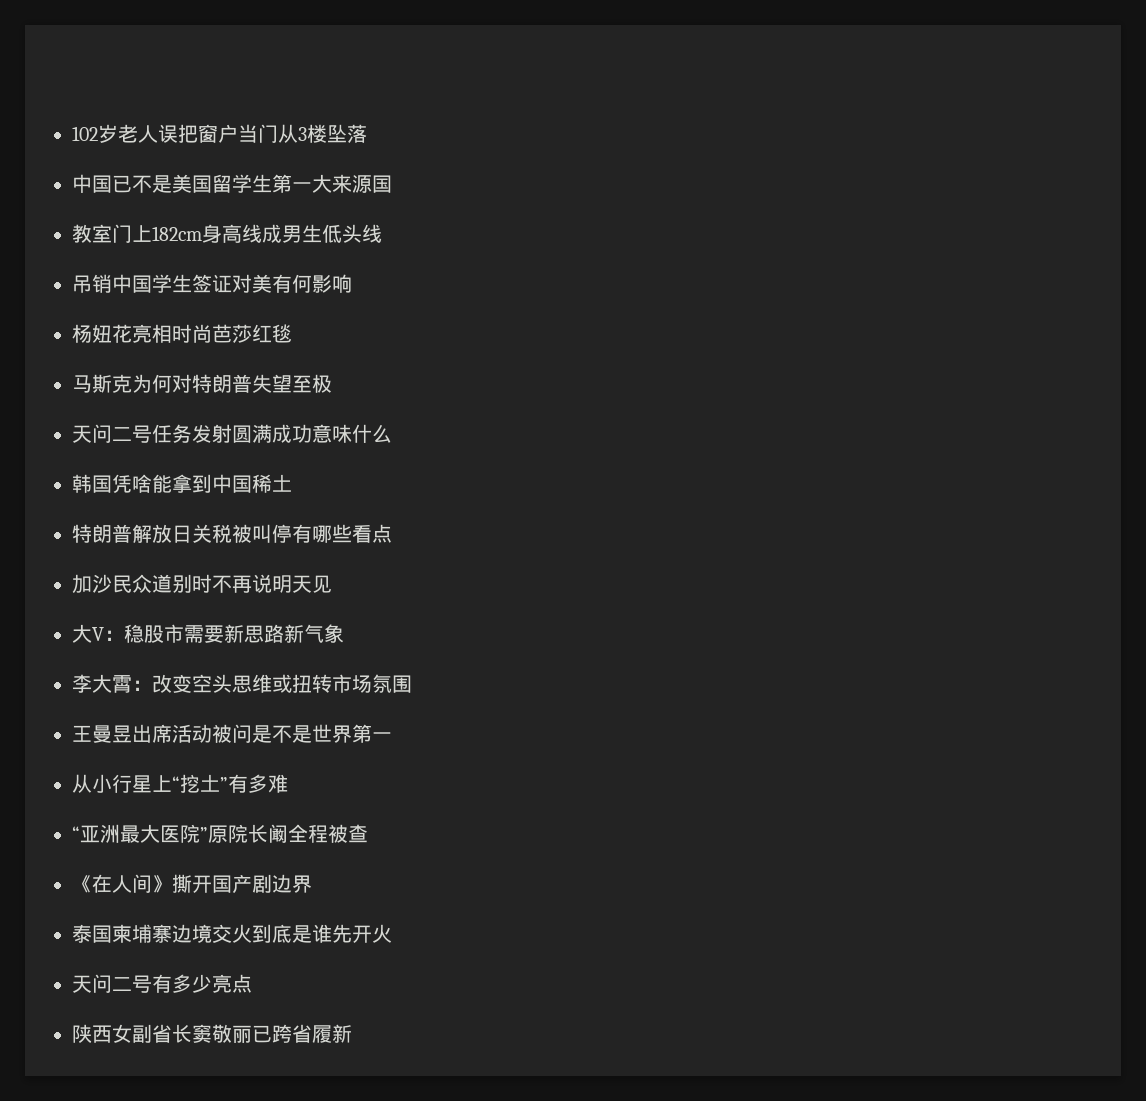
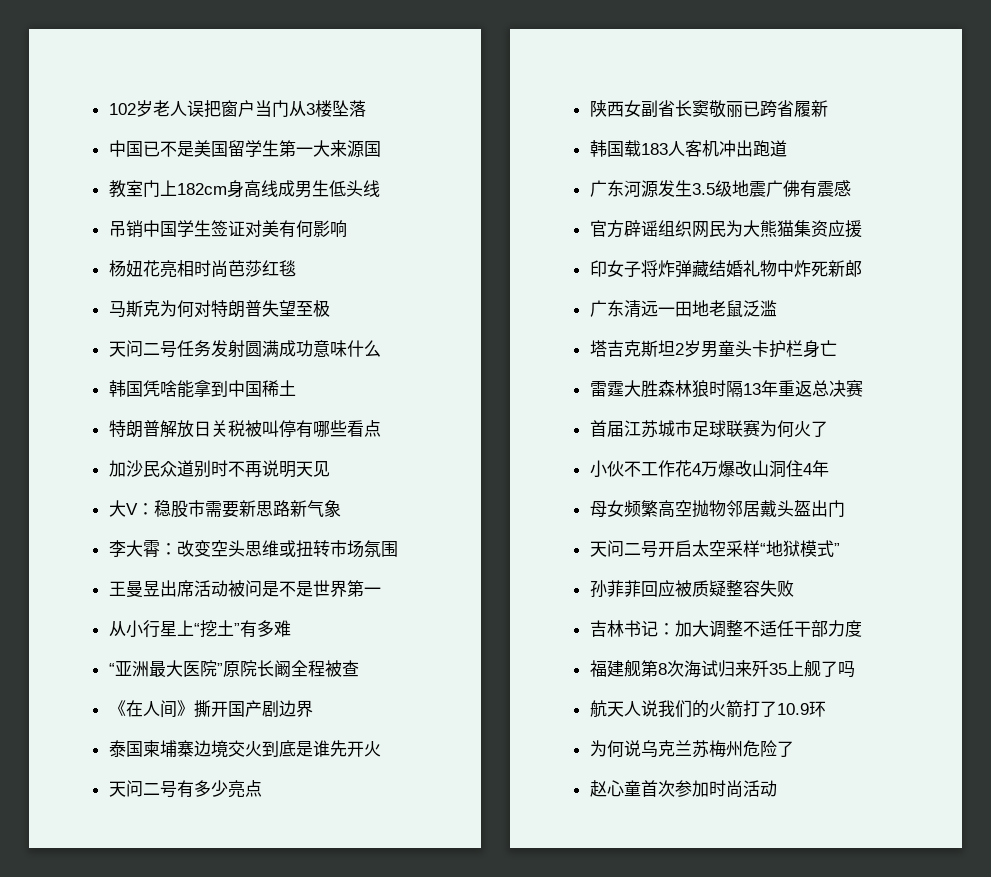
(352, 1033) none -> [589,140,787,157] [589,180,851,198] [589,220,862,238] [589,260,862,278] [589,300,777,318] [589,340,837,358] [589,379,863,398] [589,419,828,438] [589,460,829,478] [589,500,845,518] [589,540,840,558] [589,580,794,597] [589,620,862,638] [589,660,855,678] [589,700,826,718] [589,740,794,758] [589,780,777,798] // 韩国载183人客机冲出跑道 // 广东河源发生3.5级地震广佛有震感 // 官方辟谣组织网民为大熊猫集资应援 // 印女子将炸弹藏结婚礼物中炸死新郎 // 广东清远一田地老鼠泛滥 // 塔吉克斯坦2岁男童头卡护栏身亡 // 雷霆大胜森林狼时隔13年重返总决赛 // 首届江苏城市足球联赛为何火了 // 小伙不工作花4万爆改山洞住4年 // 母女频繁高空抛物邻居戴头盔出门 // 天问二号开启太空采样“地狱模式” // 孙菲菲回应被质疑整容失败 // 吉林书记：加大调整不适任干部力度 // 福建舰第8次海试归来歼35上舰了吗 // 航天人说我们的火箭打了10.9环 // 为何说乌克兰苏梅州危险了 // 赵心童首次参加时尚活动

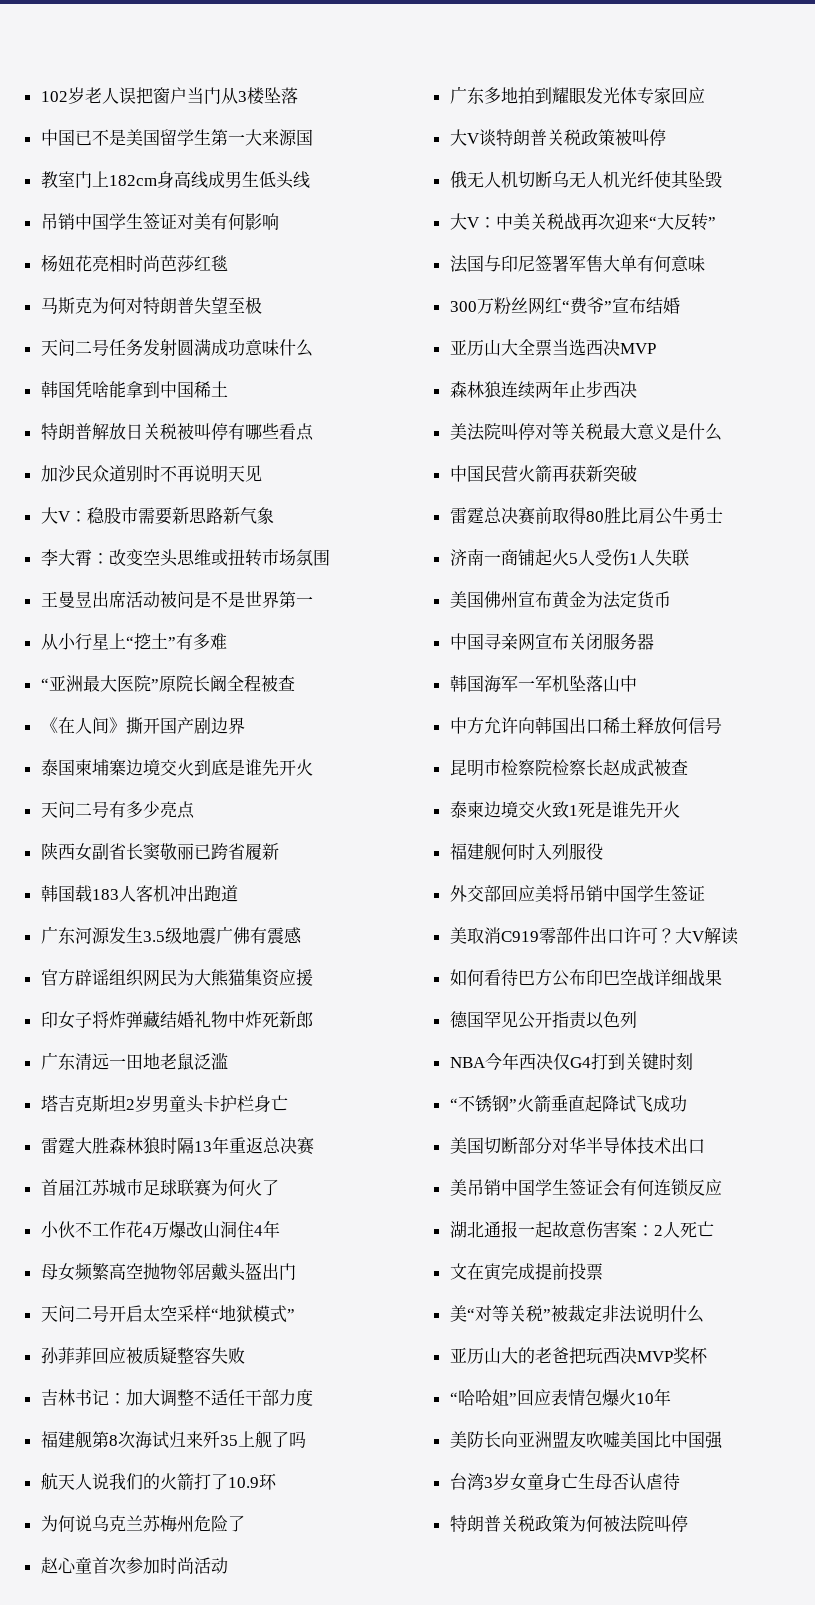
(777, 788) none -> [449,86,705,105] [449,129,666,147] [449,170,722,189] [449,213,716,231] [449,255,705,273] [449,297,680,315] [449,339,656,356] [449,380,637,399] [449,423,722,441] [449,464,637,482] [449,507,723,525] [449,549,689,566] [449,591,671,609] [449,632,654,651] [449,675,637,693] [449,717,722,734] [449,759,688,777] [449,801,680,818] [449,843,603,860] [449,885,705,902] [449,927,738,945] [449,969,722,987] [449,1011,637,1029] [449,1052,693,1071] [449,1095,687,1113] [449,1137,705,1154] [449,1178,722,1197] [449,1221,714,1238] [449,1262,603,1281] [449,1305,704,1323] [449,1347,708,1364] [449,1388,671,1406] [449,1431,723,1449] [449,1473,680,1491] [449,1515,688,1533] // 广东多地拍到耀眼发光体专家回应 // 大V谈特朗普关税政策被叫停 // 俄无人机切断乌无人机光纤使其坠毁 // 大V：中美关税战再次迎来“大反转” // 法国与印尼签署军售大单有何意味 // 300万粉丝网红“费爷”宣布结婚 // 亚历山大全票当选西决MVP // 森林狼连续两年止步西决 // 美法院叫停对等关税最大意义是什么 // 中国民营火箭再获新突破 // 雷霆总决赛前取得80胜比肩公牛勇士 // 济南一商铺起火5人受伤1人失联 // 美国佛州宣布黄金为法定货币 // 中国寻亲网宣布关闭服务器 // 韩国海军一军机坠落山中 // 中方允许向韩国出口稀土释放何信号 // 昆明市检察院检察长赵成武被查 // 泰柬边境交火致1死是谁先开火 // 福建舰何时入列服役 // 外交部回应美将吊销中国学生签证 // 美取消C919零部件出口许可？大V解读 // 如何看待巴方公布印巴空战详细战果 // 德国罕见公开指责以色列 // NBA今年西决仅G4打到关键时刻 // “不锈钢”火箭垂直起降试飞成功 // 美国切断部分对华半导体技术出口 // 美吊销中国学生签证会有何连锁反应 // 湖北通报一起故意伤害案：2人死亡 // 文在寅完成提前投票 // 美“对等关税”被裁定非法说明什么 // 亚历山大的老爸把玩西决MVP奖杯 // “哈哈姐”回应表情包爆火10年 // 美防长向亚洲盟友吹嘘美国比中国强 // 台湾3岁女童身亡生母否认虐待 // 特朗普关税政策为何被法院叫停

